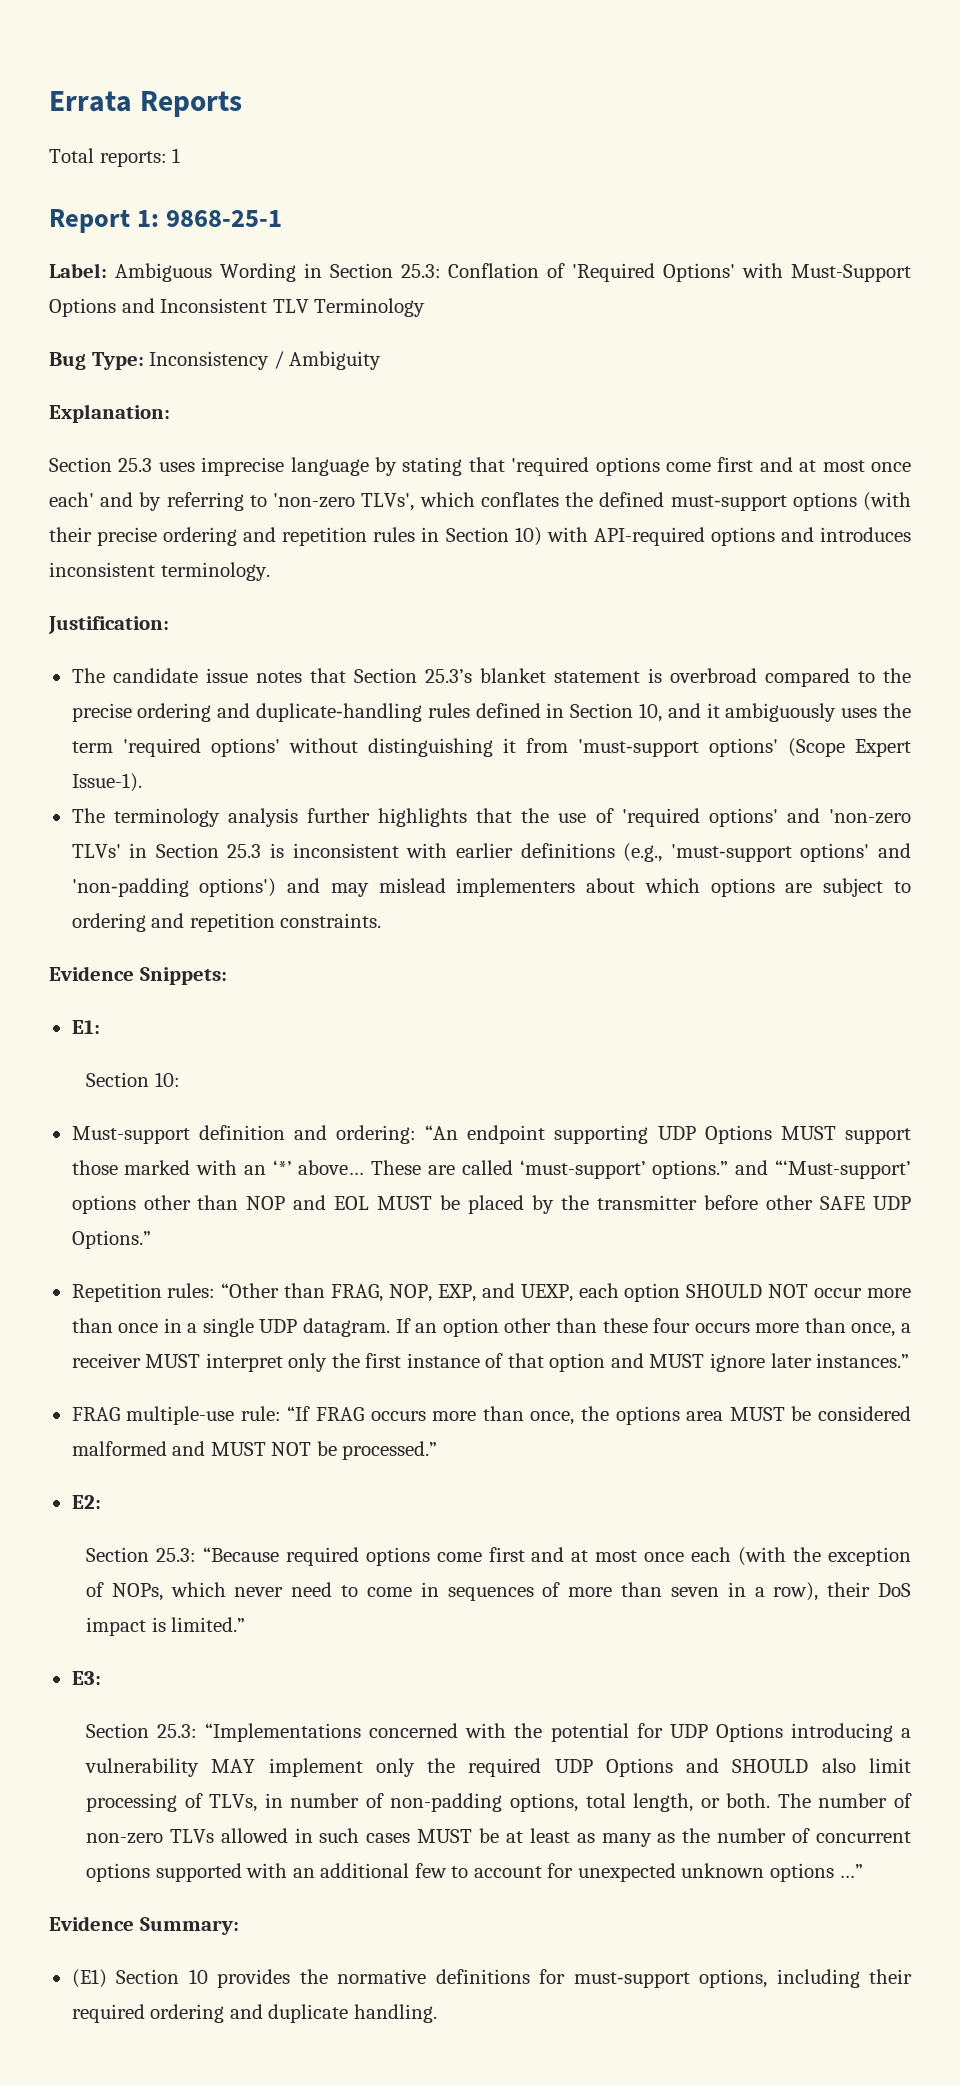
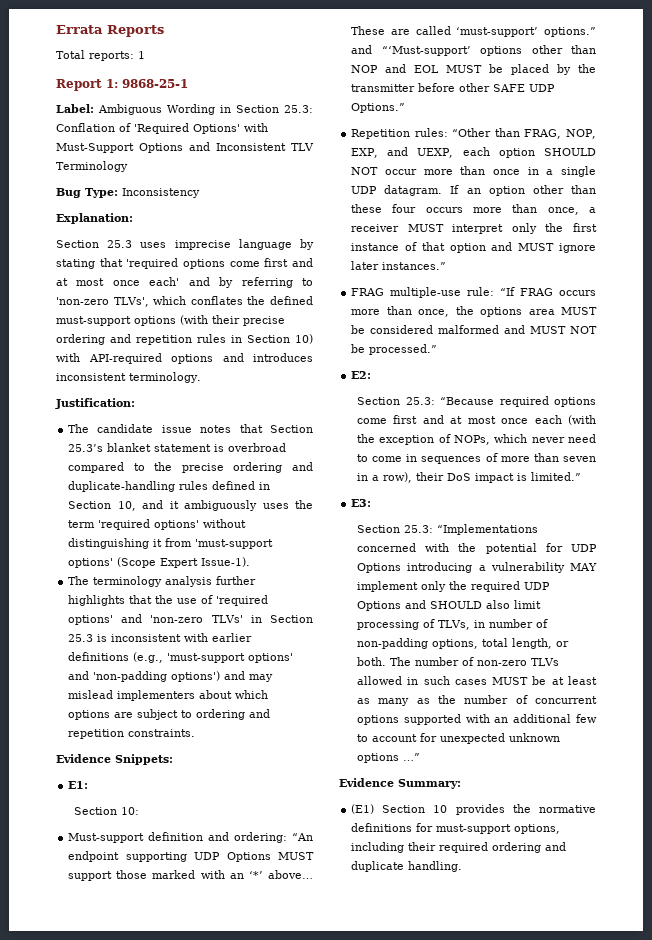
[273,351,382,370] / Ambiguity -> (200, 193) none

